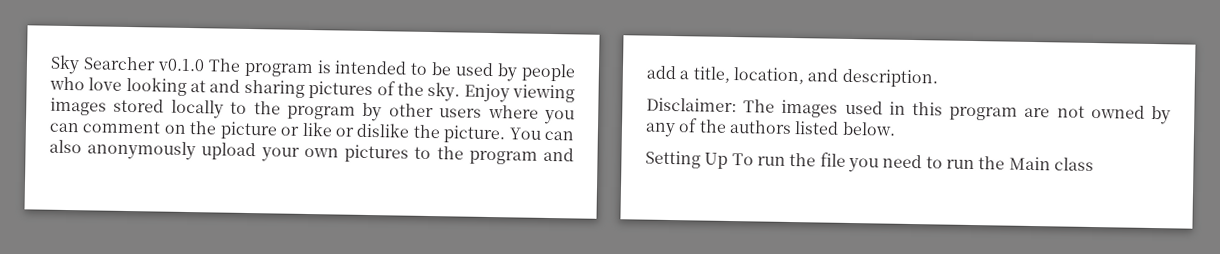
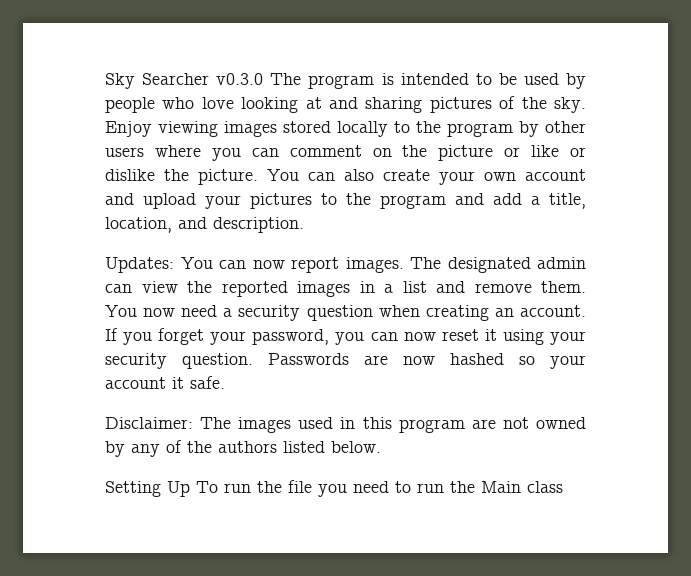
[156,58,205,72] v0.1.0 -> [216,73,264,85] v0.3.0
[87,140,197,161] anonymously -> [383,169,586,185] [105,193,134,205] create your own account and
[303,147,339,158] own -> (241, 202) none
(938, 78) none -> [105,257,586,273] [105,281,586,297] [105,305,586,321] [105,328,586,345] [105,353,586,369] [105,376,225,389] // Updates: You can now report images. The designated admin can view the reported images in a list and remove them. You now need a security question when creating an account. If you forget your password, you can now reset it using your security question. Passwords are now hashed so your account it safe.

